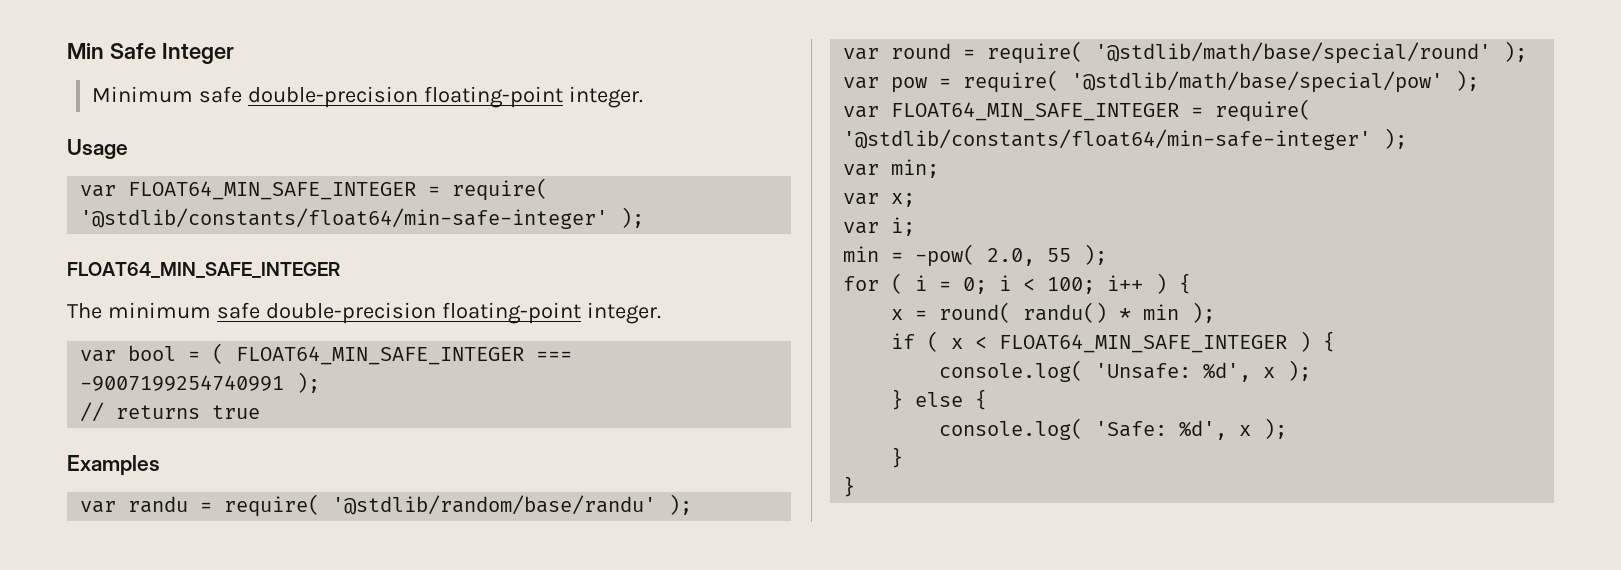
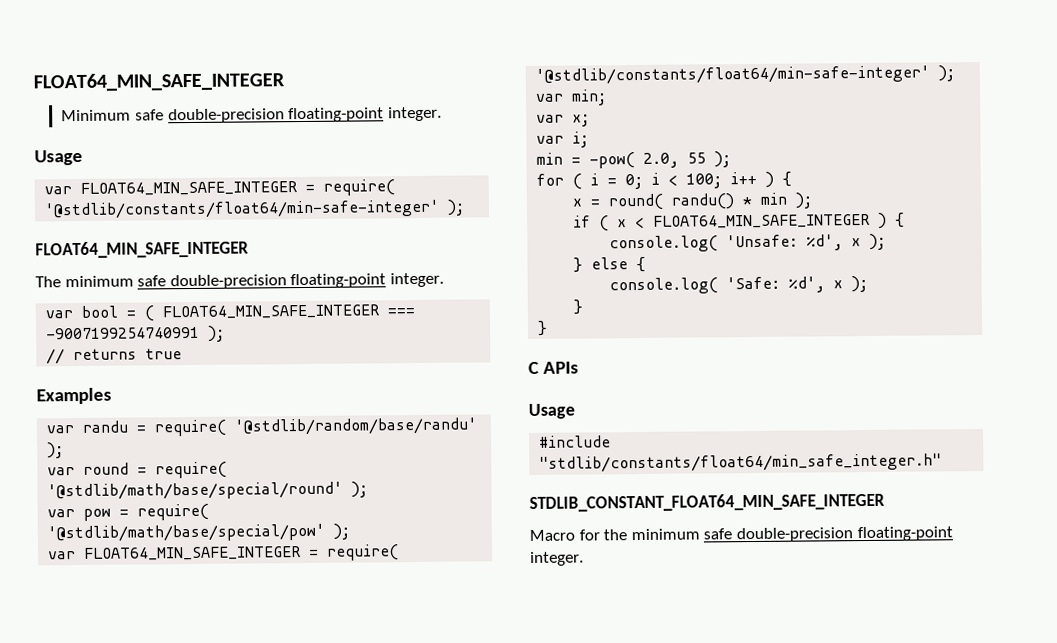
[67,43,234,64] Min Safe Integer -> [33,72,285,92] FLOAT64_MIN_SAFE_INTEGER
(856, 486) none -> [528,361,579,375] [528,403,575,420] [539,435,612,448] [539,453,943,473] [529,492,885,512] [529,526,953,543] [530,551,584,566] // C APIs // Usage // #include "stdlib/constants/float64/min_safe_integer.h" // STDLIB_CONSTANT_FLOAT64_MIN_SAFE_INTEGER // Macro for the minimum safe double-precision floating-point integer.

